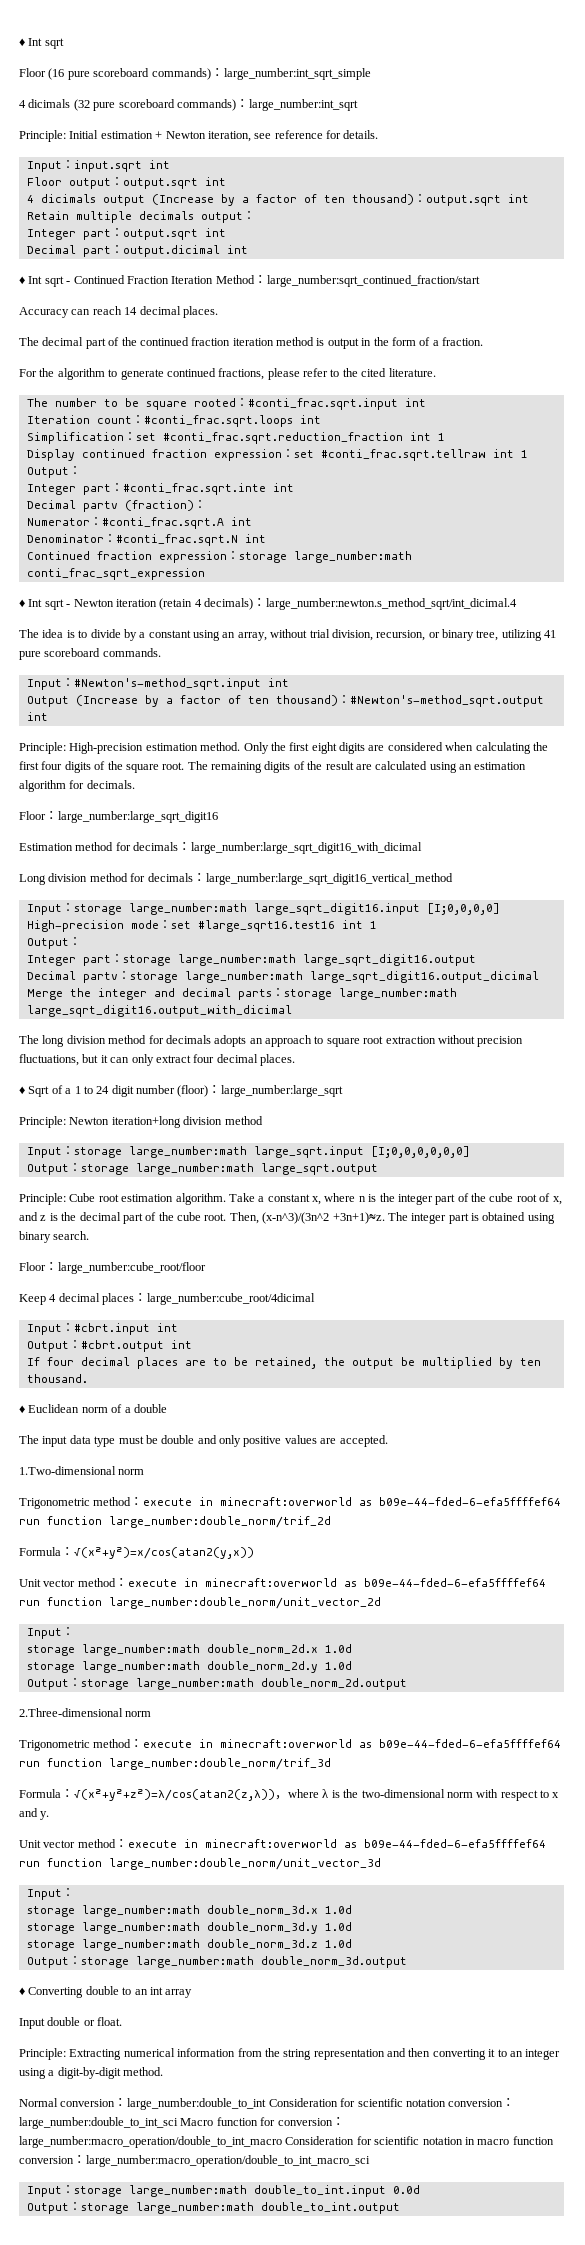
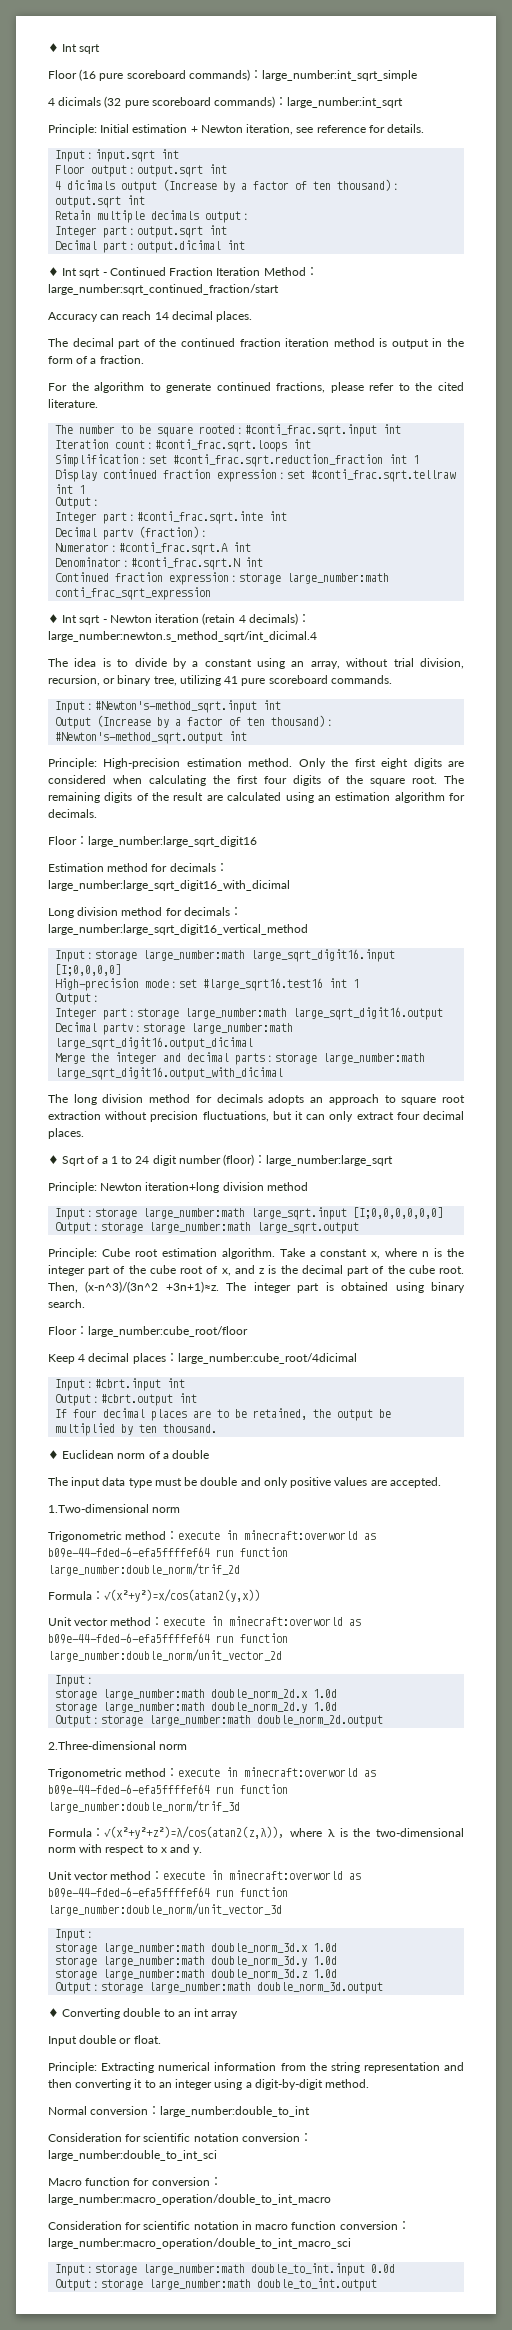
(267, 2104) none -> (311, 2111) //
(178, 2123) none -> (217, 2155) //
(282, 2142) none -> (331, 2199) //

